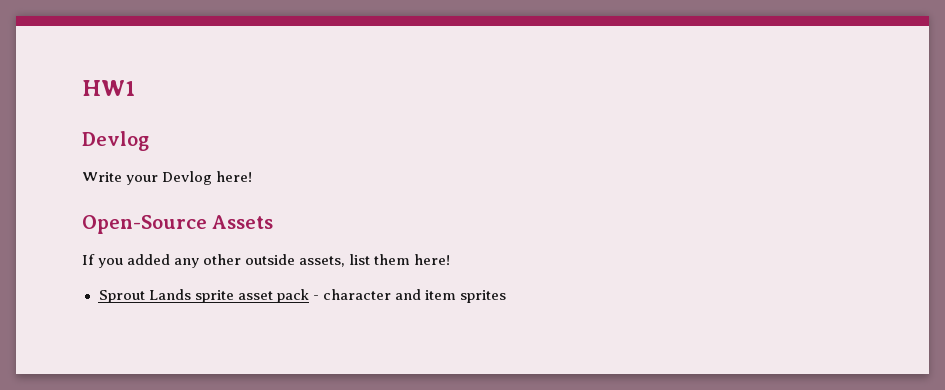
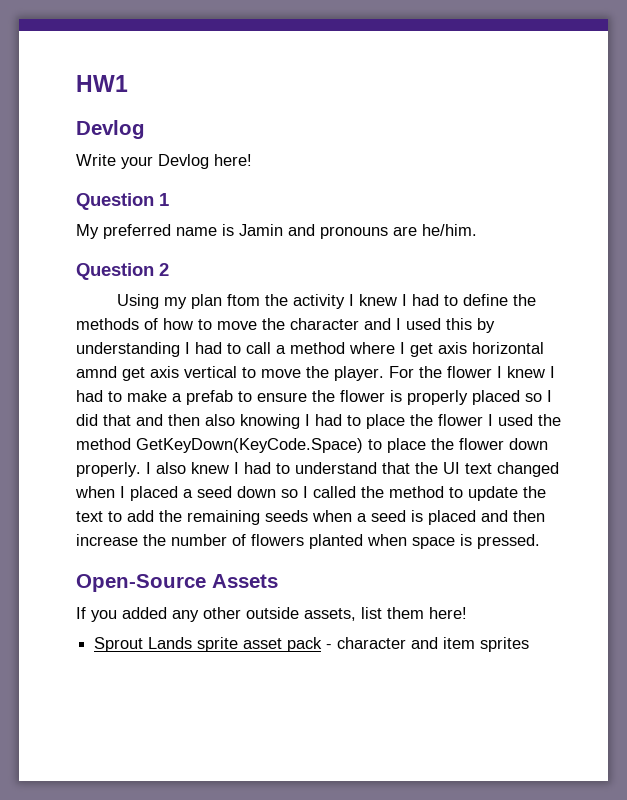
(253, 176) none -> [76,193,169,210] [76,224,477,239] [76,263,169,280] [116,294,536,309] [76,318,495,333] [76,342,544,357] [76,366,555,381] [76,390,552,405] [76,414,561,429] [76,438,548,453] [76,462,559,477] [75,486,546,501] [76,510,545,525] [76,534,540,549] // Question 1 // My preferred name is Jamin and pronouns are he/him. // Question 2 // Using my plan ftom the activity I knew I had to define the methods of how to move the character and I used this by understanding I had to call a method where I get axis horizontal amnd get axis vertical to move the player. For the flower I knew I had to make a prefab to ensure the flower is properly placed so I did that and then also knowing I had to place the flower I used the method GetKeyDown(KeyCode.Space) to place the flower down properly. I also knew I had to understand that the UI text changed when I placed a seed down so I called the method to update the text to add the remaining seeds when a seed is placed and then increase the number of flowers planted when space is pressed.

